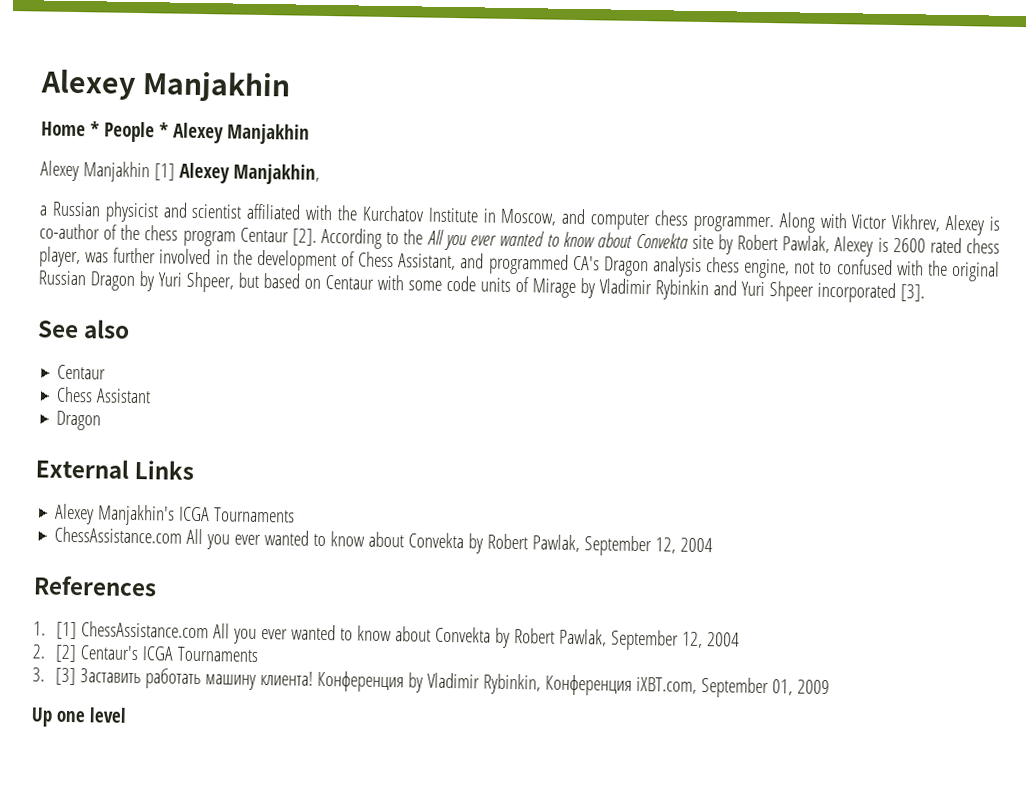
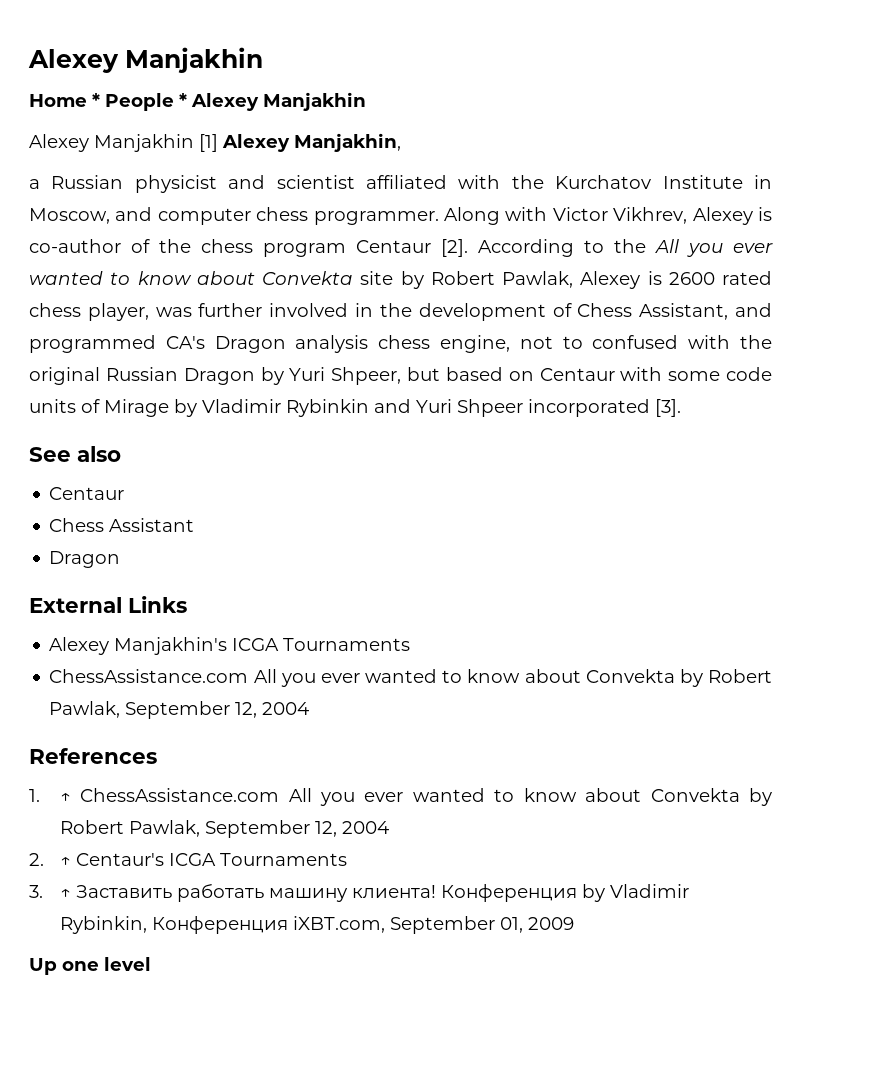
[55,621,77,640] [1] -> [59,793,71,802] ↑
[54,644,77,663] [2] -> [59,857,71,866] ↑
[54,667,76,686] [3] -> [59,889,71,898] ↑

